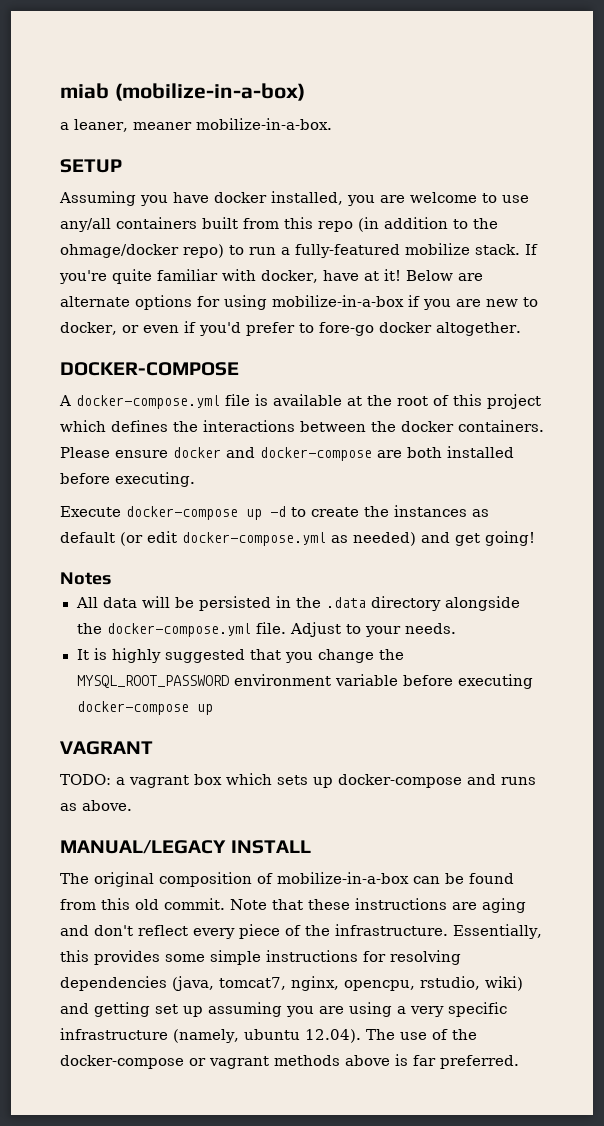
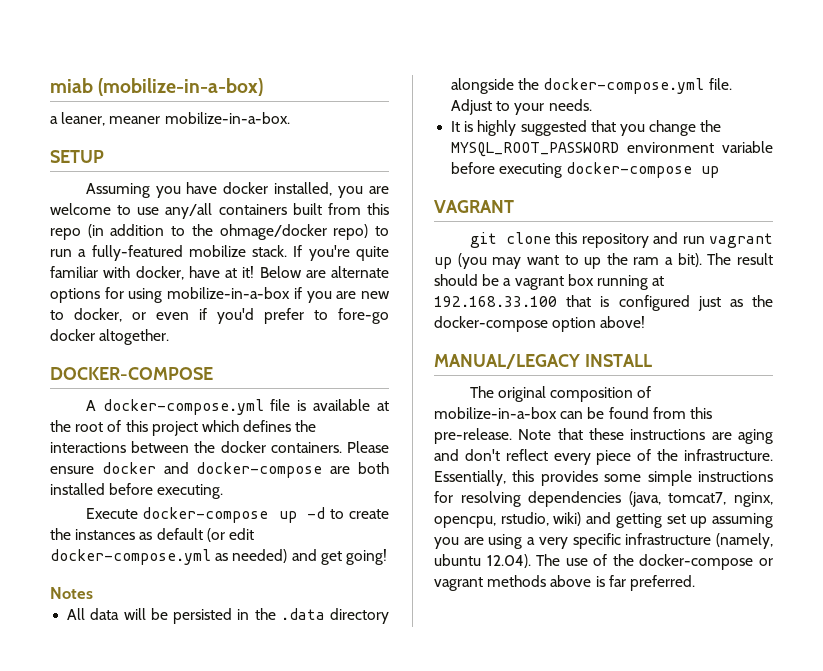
[60,773,536,788] [60,800,132,811] TODO: a vagrant box which sets up docker-compose and runs as above. -> [469,232,773,248] [434,253,773,269] [434,274,665,290] [434,295,773,311] [434,316,646,332] git clone this repository and run vagrant up (you may want to up the ram a bit). The result should be a vagrant box running at 192.168.33.100 that is configured just as the docker-compose option above!
[135,898,225,910] old commit. -> [434,428,512,444] pre-release.

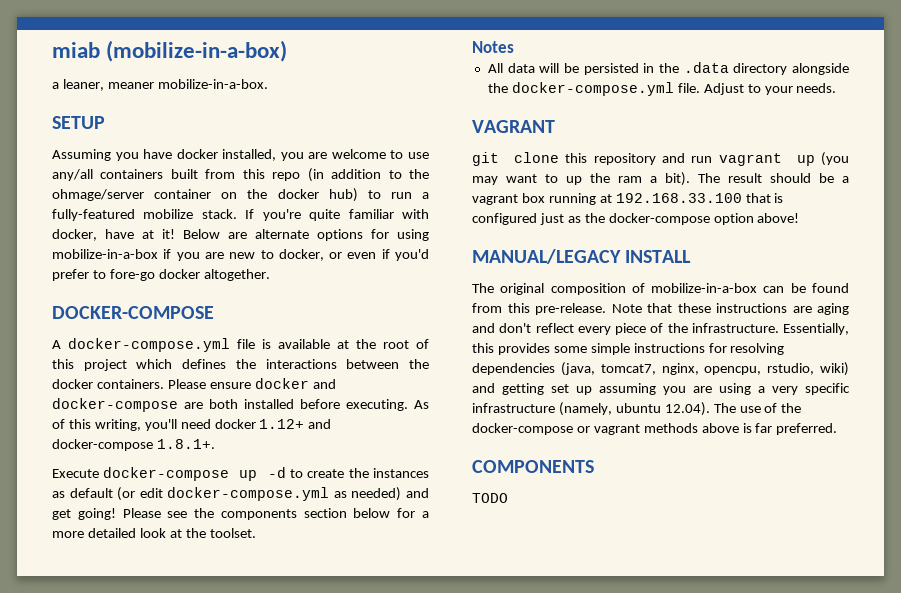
[219,224,369,240] ohmage/docker repo) -> [52,188,358,202] ohmage/server container on the docker hub)
(224, 491) none -> [414,400,429,409] [52,419,332,431] [52,439,215,451] As of this writing, you'll need docker 1.12+ and docker-compose 1.8.1+.
(387, 557) none -> [122,508,429,520] [52,528,256,538] Please see the components section below for a more detailed look at the toolset.
[451,120,722,136] [451,141,773,157] [451,162,720,178] // It is highly suggested that you change the MYSQL_ROOT_PASSWORD environment variable before executing docker-compose up -> (837, 88) none
(695, 583) none -> [472,460,594,473] [472,493,508,503] // COMPONENTS // TODO

